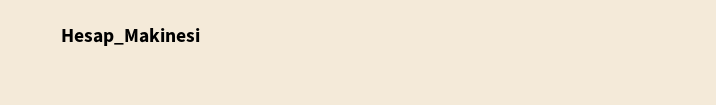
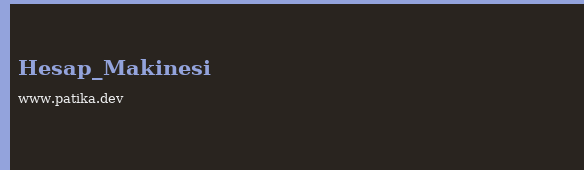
(200, 37) none -> [18,93,124,106] // www.patika.dev

